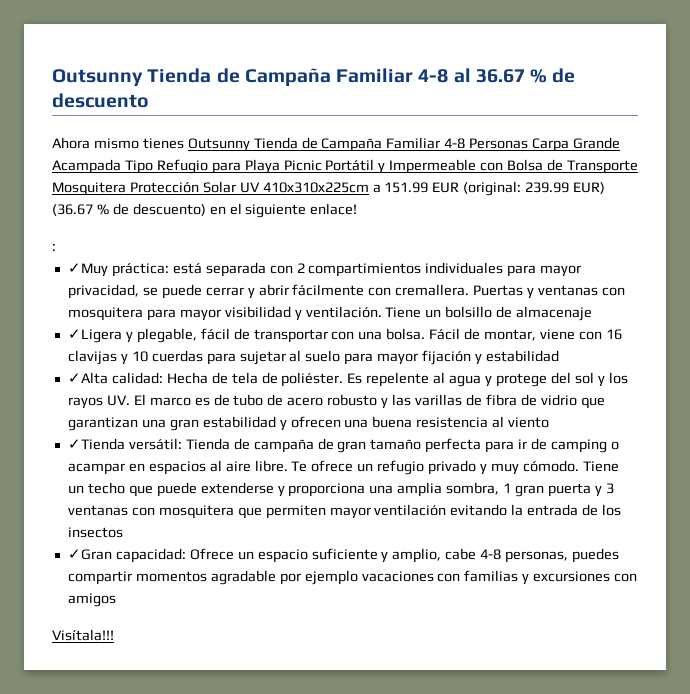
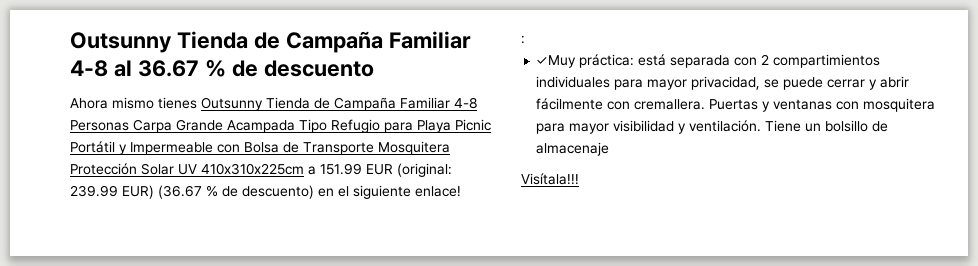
[67,328,622,343] [67,350,559,365] [67,372,628,387] [67,394,605,409] [67,416,550,431] [67,438,619,453] [67,460,619,475] [67,482,614,497] [67,504,622,519] [67,527,123,538] [67,548,620,563] [67,570,638,585] [67,593,116,607] // ✓Ligera y plegable, fácil de transportar con una bolsa. Fácil de montar, viene con 16 clavijas y 10 cuerdas para sujetar al suelo para mayor fijación y estabilidad // ✓Alta calidad: Hecha de tela de poliéster. Es repelente al agua y protege del sol y los rayos UV. El marco es de tubo de acero robusto y las varillas de fibra de vidrio que garantizan una gran estabilidad y ofrecen una buena resistencia al viento // ✓Tienda versátil: Tienda de campaña de gran tamaño perfecta para ir de camping o acampar en espacios al aire libre. Te ofrece un refugio privado y muy cómodo. Tiene un techo que puede extenderse y proporciona una amplia sombra, 1 gran puerta y 3 ventanas con mosquitera que permiten mayor ventilación evitando la entrada de los insectos // ✓Gran capacidad: Ofrece un espacio suficiente y amplio, cabe 4-8 personas, puedes compartir momentos agradable por ejemplo vacaciones con familias y excursiones con amigos -> (610, 149) none

